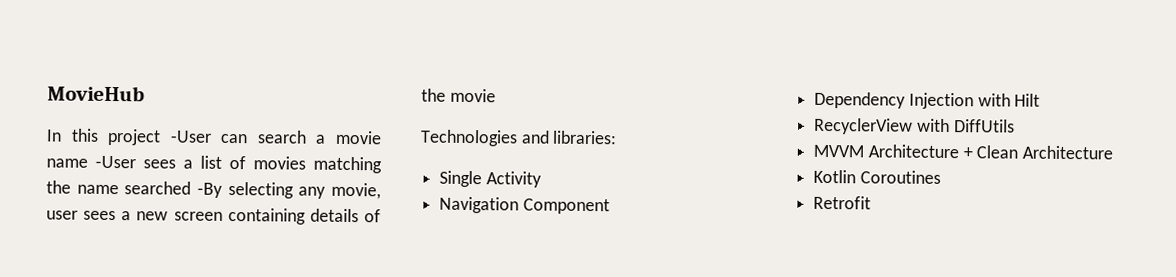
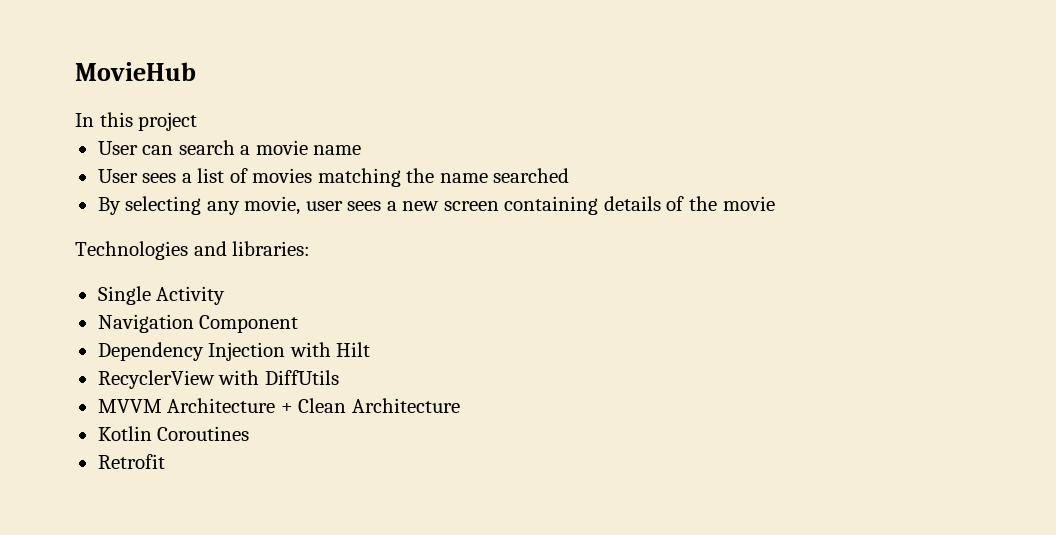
[169,130,212,143] -User -> [97,141,138,155] // User
[95,155,136,169] -User -> [97,169,138,183] // User
[196,182,223,198] -By -> [97,197,121,215] // By

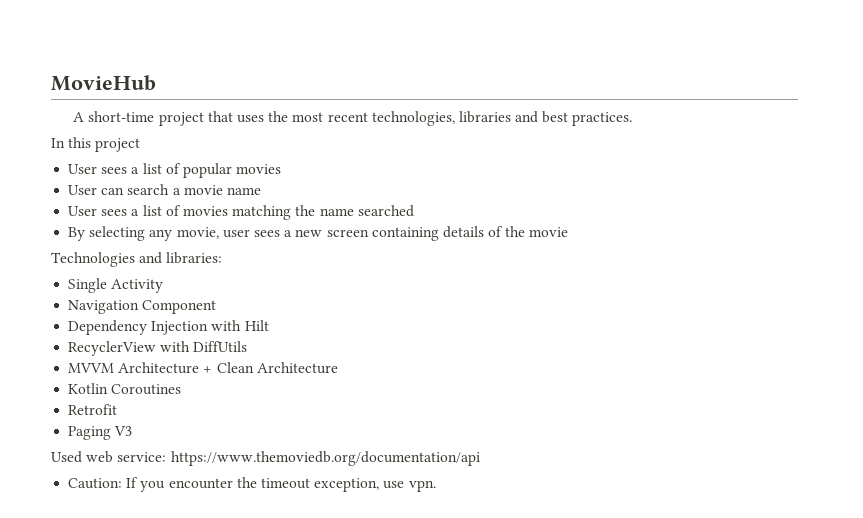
[75,112,198,131] In this project -> [73,111,633,126] [51,137,141,152] [68,163,282,178] A short-time project that uses the most recent technologies, libraries and best practices. // In this project // User sees a list of popular movies
(165, 461) none -> [68,426,133,440] [51,451,480,466] [68,477,436,492] // Paging V3 // Used web service: https://www.themoviedb.org/documentation/api // Caution: If you encounter the timeout exception, use vpn.

